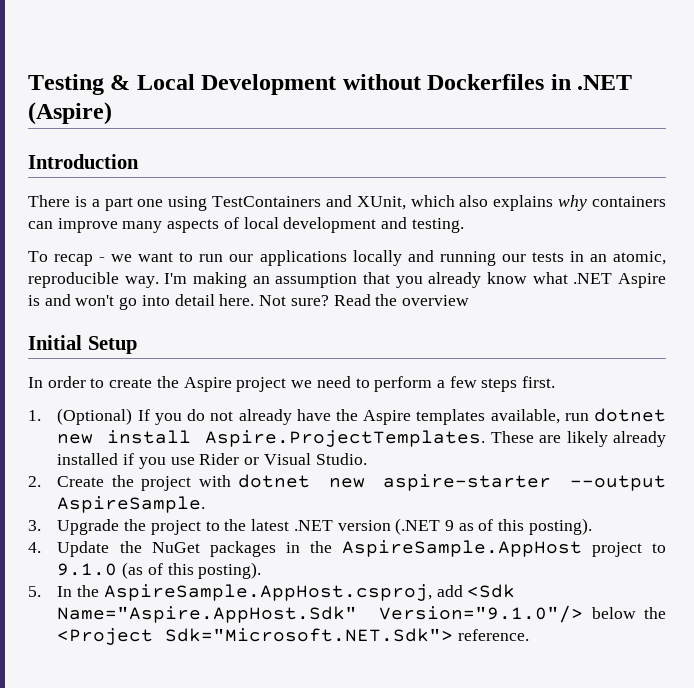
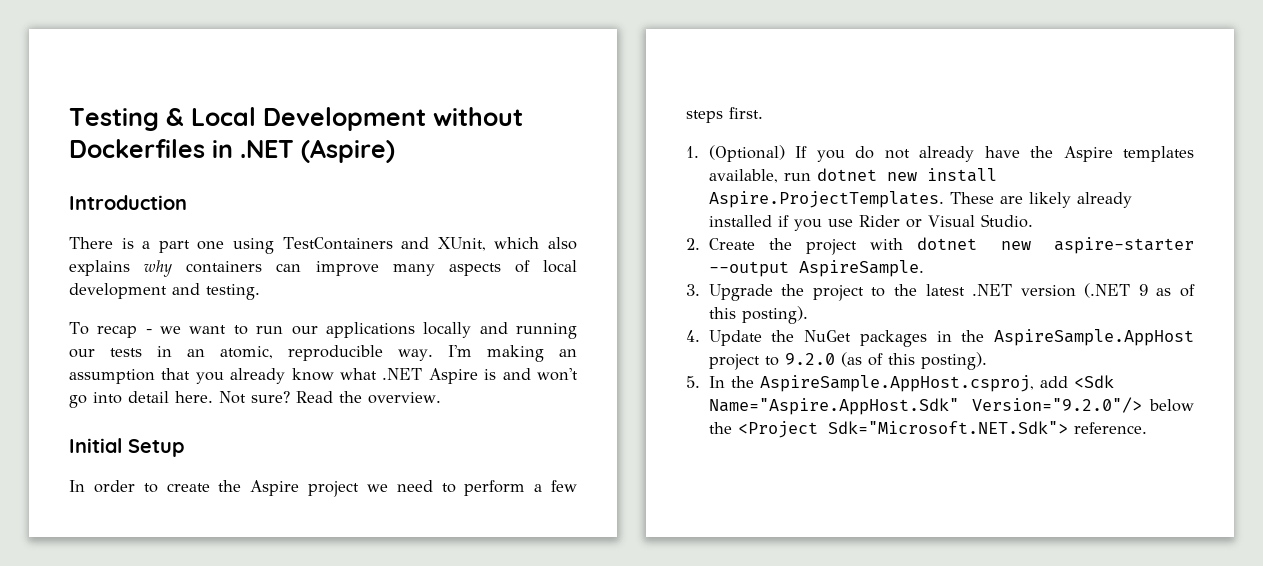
[401,295,469,306] overview -> [368,392,441,404] overview.
[57,563,118,576] 9.1.0 -> [784,353,835,365] 9.2.0
[379,605,584,623] Version="9.1.0"/> -> [972,397,1143,413] Version="9.2.0"/>

